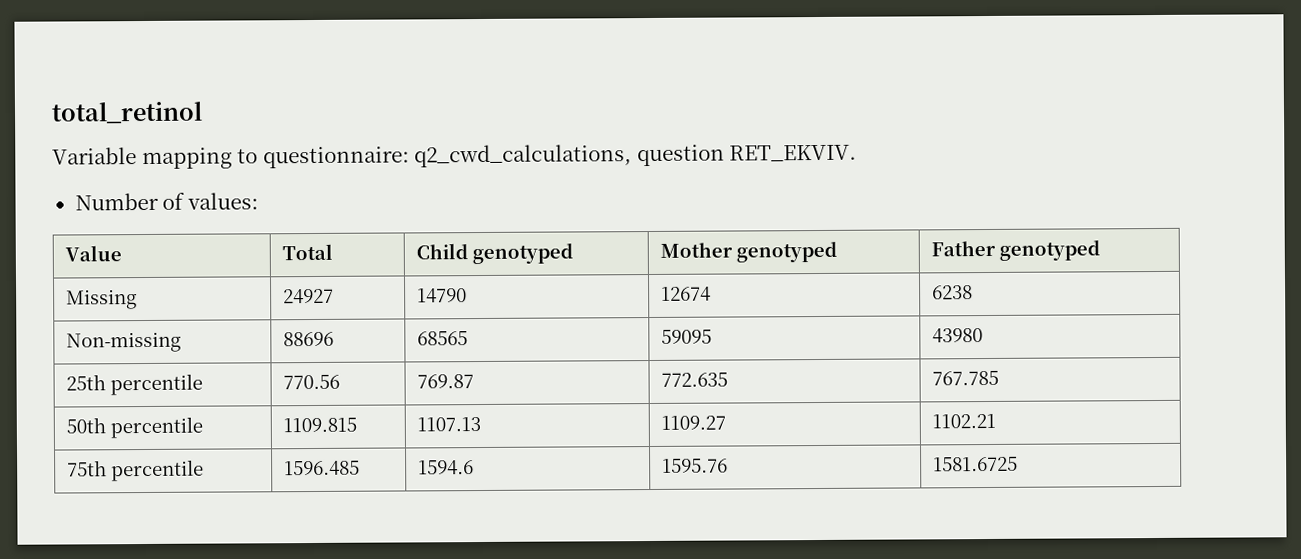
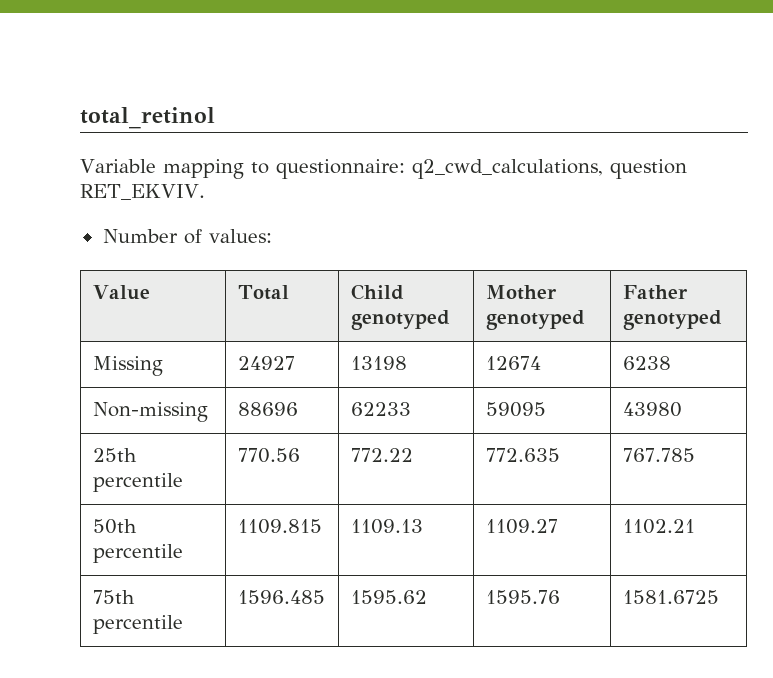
[416,288,467,303] 14790 -> [350,356,407,370] 13198
[416,331,468,346] 68565 -> [350,402,411,416] 62233
[416,374,474,389] 769.87 -> [350,448,413,462] 772.22
[416,417,481,432] 1107.13 -> [350,519,423,534] 1109.13
[417,460,474,475] 1594.6 -> [350,590,427,604] 1595.62

